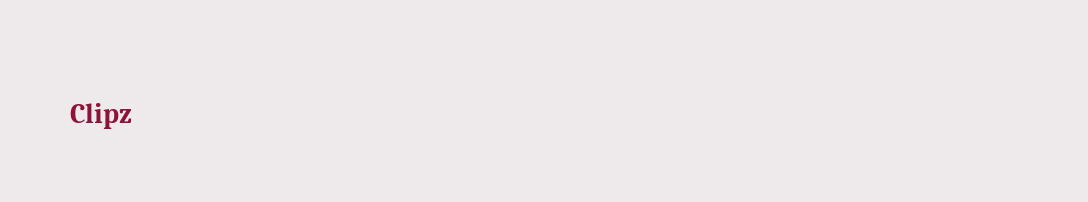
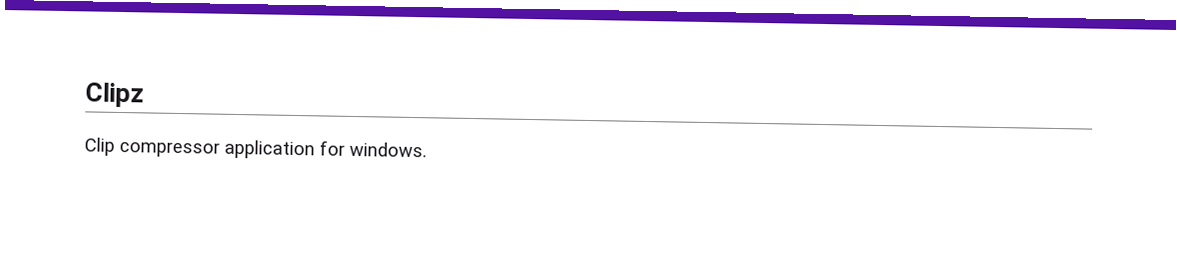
(132, 116) none -> [84,137,427,160] // Clip compressor application for windows.

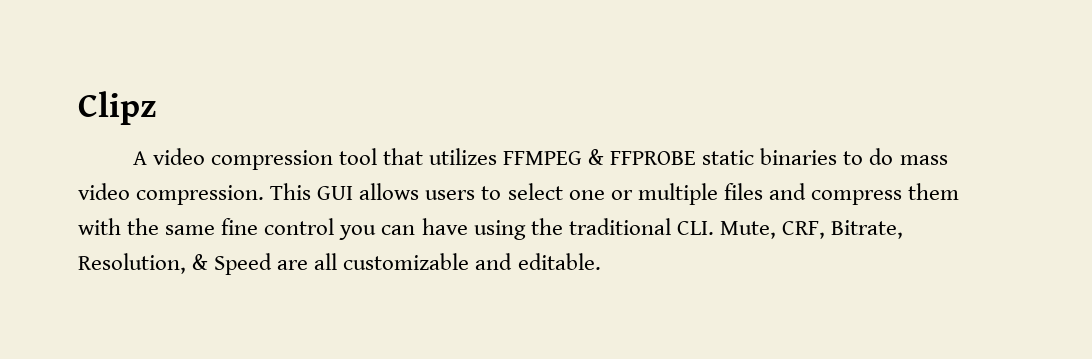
[84,137,427,160] Clip compressor application for windows. -> [132,148,948,170] [78,183,960,205] [78,218,904,240] [78,253,601,275] A video compression tool that utilizes FFMPEG & FFPROBE static binaries to do mass video compression. This GUI allows users to select one or multiple files and compress them with the same fine control you can have using the traditional CLI. Mute, CRF, Bitrate, Resolution, & Speed are all customizable and editable.

